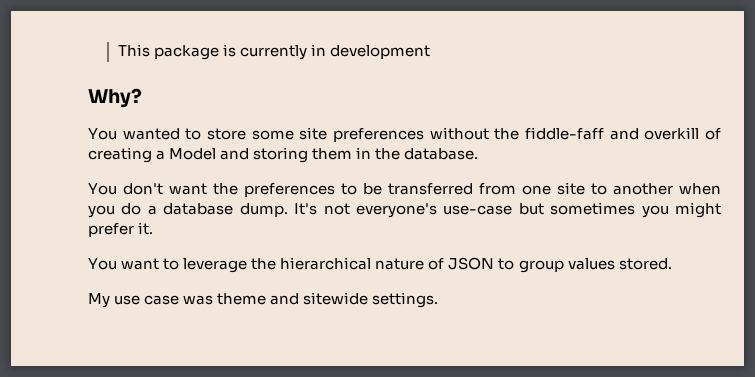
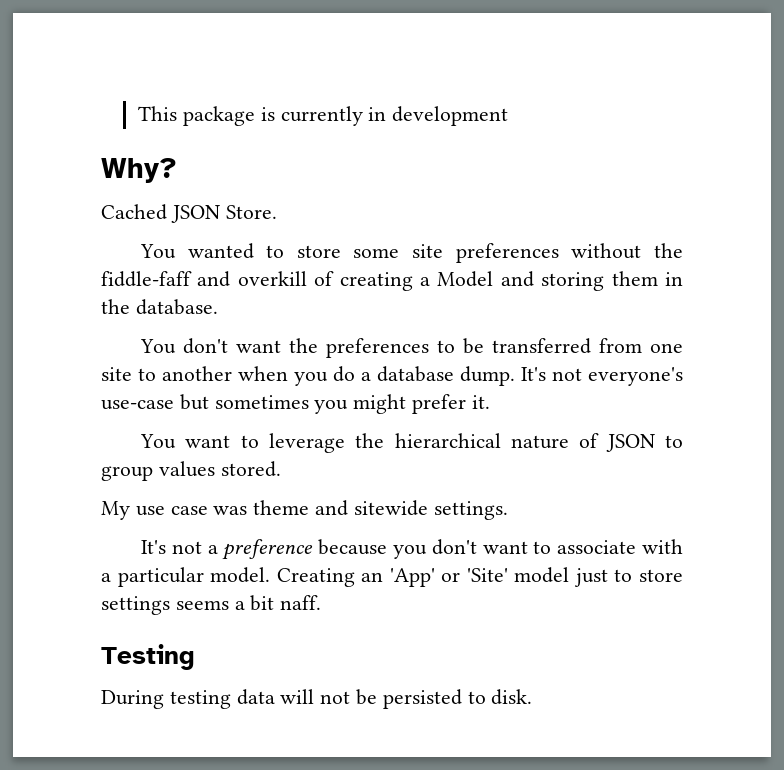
(142, 98) none -> [101,204,277,223] // Cached JSON Store.
(439, 300) none -> [140,539,683,560] [101,567,683,587] [101,595,322,615] [101,644,195,670] [101,689,533,709] // It's not a preference because you don't want to associate with a particular model. Creating an 'App' or 'Site' model just to store settings seems a bit naff. // Testing // During testing data will not be persisted to disk.

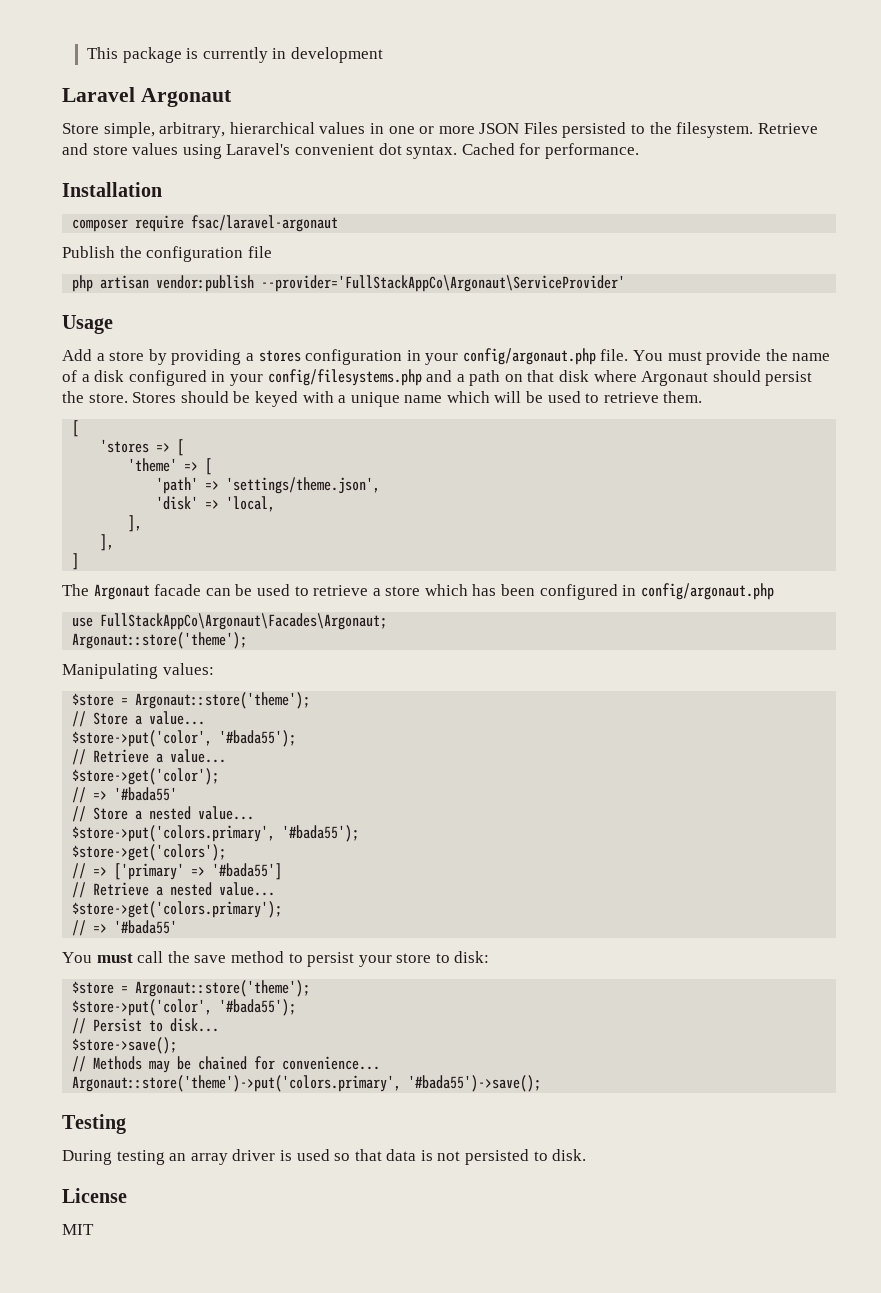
[101,158,177,183] [101,204,277,223] [139,243,683,263] [101,271,683,291] [101,299,218,315] [139,338,683,358] [101,366,683,386] [101,394,490,414] [139,433,683,453] [101,461,281,481] [101,500,508,520] [140,539,683,560] [101,567,683,587] [101,595,322,615] [101,644,195,670] [101,689,378,709] Why? // Cached JSON Store. // You wanted to store some site preferences without the fiddle-faff and overkill of creating a Model and storing them in the database. // You don't want the preferences to be transferred from one site to another when you do a database dump. It's not everyone's use-case but sometimes you might prefer it. // You want to leverage the hierarchical nature of JSON to group values stored. // My use case was theme and sitewide settings. // It's not a preference because you don't want to associate with a particular model. Creating an 'App' or 'Site' model just to store settings seems a bit naff. // Testing // During testing data will not be -> [62,87,232,107] [62,122,818,138] [62,143,639,159] [62,182,162,197] [72,215,339,232] [62,246,272,262] [72,275,626,292] [62,315,113,334] [62,348,831,365] [62,369,813,386] [62,391,703,407] [72,420,80,437] [100,439,185,456] [128,458,213,475] [156,477,381,494] [156,496,276,512] [128,515,143,532] [100,534,115,551] [72,553,80,570] [62,583,774,600] [72,613,388,630] [72,632,248,649] [62,663,214,679] [72,692,311,709] [72,711,206,727] [72,730,297,747] [72,749,227,765] [72,768,220,785] [72,787,178,803] [72,806,255,822] [72,825,360,842] [72,844,227,861] [72,863,283,880] [72,882,276,898] [72,901,283,918] [72,920,178,936] [62,951,490,967] [72,980,311,997] [72,999,297,1016] [72,1018,220,1034] [72,1037,178,1054] [72,1056,381,1073] [72,1075,542,1092] [62,1114,126,1134] [62,1149,461,1165] Laravel Argonaut // Store simple, arbitrary, hierarchical values in one or more JSON Files persisted to the filesystem. Retrieve and store values using Laravel's convenient dot syntax. Cached for performance. // Installation // composer require fsac/laravel-argonaut // Publish the configuration file // php artisan vendor:publish --provider='FullStackAppCo\Argonaut\ServiceProvider' // Usage // Add a store by providing a stores configuration in your config/argonaut.php file. You must provide the name of a disk configured in your config/filesystems.php and a path on that disk where Argonaut should persist the store. Stores should be keyed with a unique name which will be used to retrieve them. // [ // 'stores => [ // 'theme' => [ // 'path' => 'settings/theme.json', // 'disk' => 'local, // ], // ], // ] // The Argonaut facade can be used to retrieve a store which has been configured in config/argonaut.php // use FullStackAppCo\Argonaut\Facades\Argonaut; // Argonaut::store('theme'); // Manipulating values: // $store = Argonaut::store('theme'); // // Store a value... // $store->put('color', '#bada55'); // // Retrieve a value... // $store->get('color'); // // => '#bada55' // // Store a nested value... // $store->put('colors.primary', '#bada55'); // $store->get('colors'); // // => ['primary' => '#bada55'] // // Retrieve a nested value... // $store->get('colors.primary'); // // => '#bada55' // You must call the save method to persist your store to disk: // $store = Argonaut::store('theme'); // $store->put('color', '#bada55'); // // Persist to disk... // $store->save(); // // Methods may be chained for convenience... // Argonaut::store('theme')->put('colors.primary', '#bada55')->save(); // Testing // During testing an array driver is used so that data is not
(533, 697) none -> [62,1188,127,1203] [62,1224,94,1235] // License // MIT

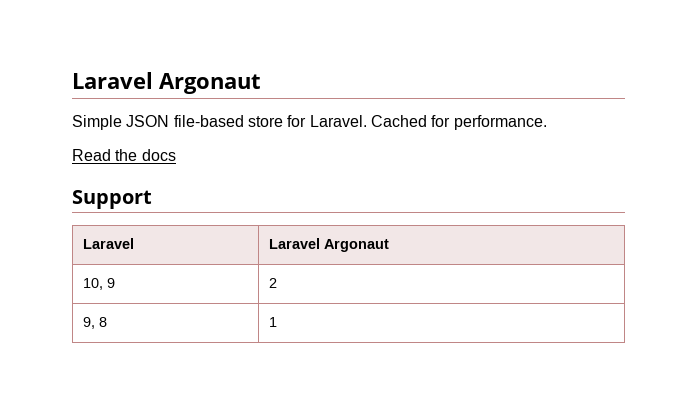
[86,47,383,63] [62,87,232,107] [62,122,818,138] [62,143,639,159] [62,182,162,197] [72,215,339,232] [62,246,272,262] [72,275,626,292] [62,315,113,334] [62,348,831,365] [62,369,813,386] [62,391,703,407] [72,420,80,437] [100,439,185,456] [128,458,213,475] [156,477,381,494] [156,496,276,512] [128,515,143,532] [100,534,115,551] [72,553,80,570] [62,583,774,600] [72,613,388,630] [72,632,248,649] [62,663,214,679] [72,692,311,709] [72,711,206,727] [72,730,297,747] [72,749,227,765] [72,768,220,785] [72,787,178,803] [72,806,255,822] [72,825,360,842] [72,844,227,861] [72,863,283,880] [72,882,276,898] [72,901,283,918] [72,920,178,936] [62,951,490,967] [72,980,311,997] [72,999,297,1016] [72,1018,220,1034] [72,1037,178,1054] [72,1056,381,1073] [72,1075,542,1092] [62,1114,126,1134] [62,1149,587,1165] [62,1188,127,1203] [62,1224,94,1235] This package is currently in development // Laravel Argonaut // Store simple, arbitrary, hierarchical values in one or more JSON Files persisted to the filesystem. Retrieve and store values using Laravel's convenient dot syntax. Cached for performance. // Installation // composer require fsac/laravel-argonaut // Publish the configuration file // php artisan vendor:publish --provider='FullStackAppCo\Argonaut\ServiceProvider' // Usage // Add a store by providing a stores configuration in your config/argonaut.php file. You must provide the name of a disk configured in your config/filesystems.php and a path on that disk where Argonaut should persist the store. Stores should be keyed with a unique name which will be used to retrieve them. // [ // 'stores => [ // 'theme' => [ // 'path' => 'settings/theme.json', // 'disk' => 'local, // ], // ], // ] // The Argonaut facade can be used to retrieve a store which has been configured in config/argonaut.php // use FullStackAppCo\Argonaut\Facades\Argonaut; // Argonaut::store('theme'); // Manipulating values: // $store = Argonaut::store('theme'); // // Store a value... // $store->put('color', '#bada55'); // // Retrieve a value... // $store->get('color'); // // => '#bada55' // // Store a nested value... // $store->put('colors.primary', '#bada55'); // $store->get('colors'); // // => ['primary' => '#bada55'] // // Retrieve a nested value... // $store->get('colors.primary'); // // => '#bada55' // You must call the save method to persist your store to disk: // $store = Argonaut::store('theme'); // $store->put('color', '#bada55'); // // Persist to disk... // $store->save(); // // Methods may be chained for convenience... // Argonaut::store('theme')->put('colors.primary', '#bada55')->save(); // Testing // During testing an array driver is used so that data is not persisted to disk. // License // MIT -> [72,72,261,94] [72,115,547,130] [72,149,176,161] [72,190,152,209] [82,238,134,249] [268,238,389,252] [82,278,115,290] [268,278,277,288] [82,317,107,329] [268,317,277,327] Laravel Argonaut // Simple JSON file-based store for Laravel. Cached for performance. // Read the docs // Support // Laravel | Laravel Argonaut // 10, 9 | 2 // 9, 8 | 1

